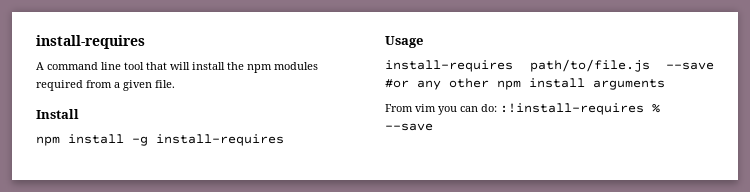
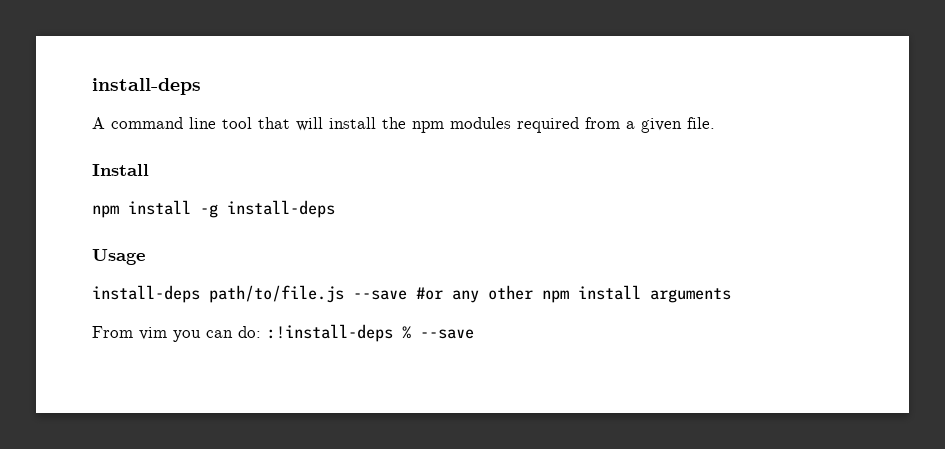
[36,35,145,49] install-requires -> [92,78,201,95] install-deps
[156,134,284,146] install-requires -> [227,200,335,218] install-deps
[385,60,513,72] install-requires -> [92,285,200,303] install-deps
[500,103,644,115] :!install-requires -> [267,324,393,342] :!install-deps

